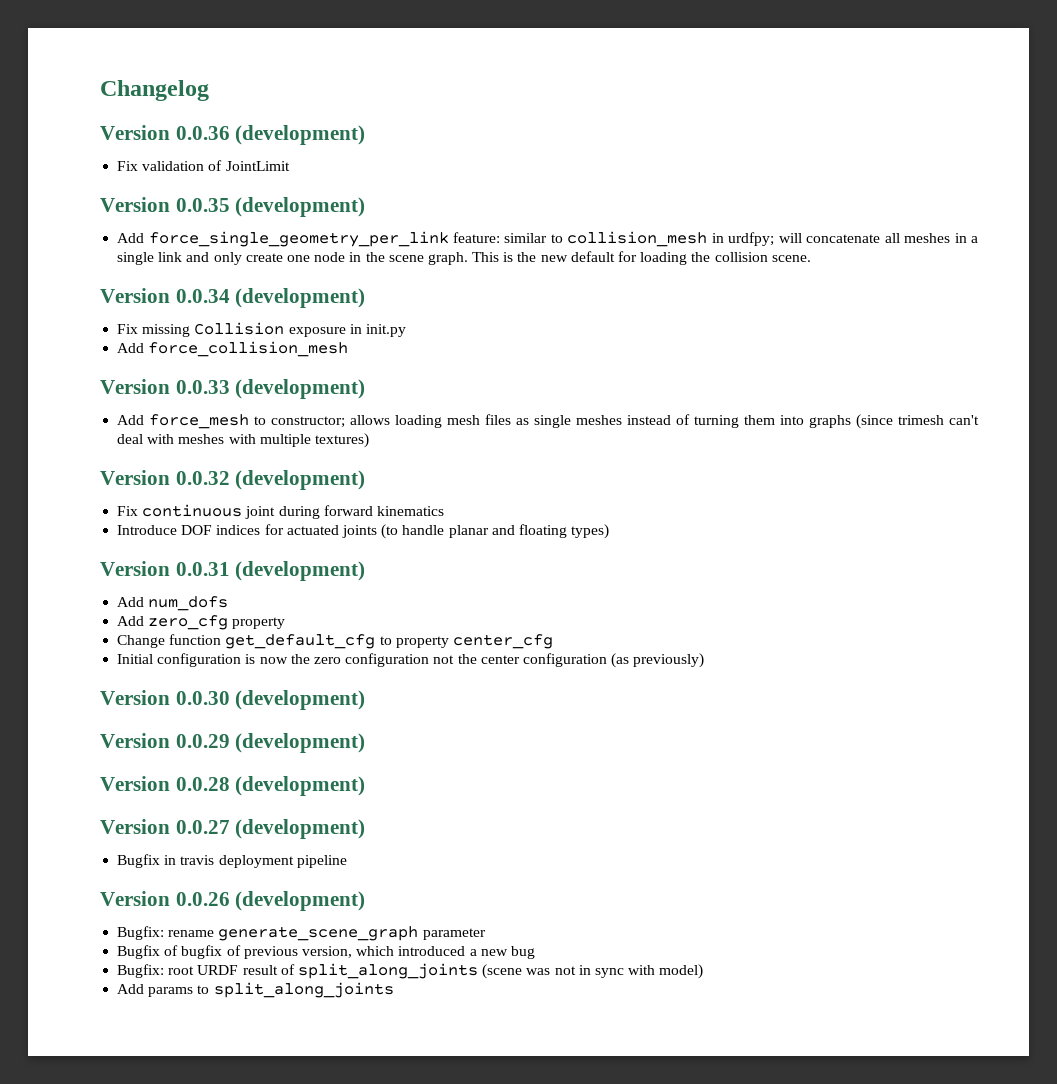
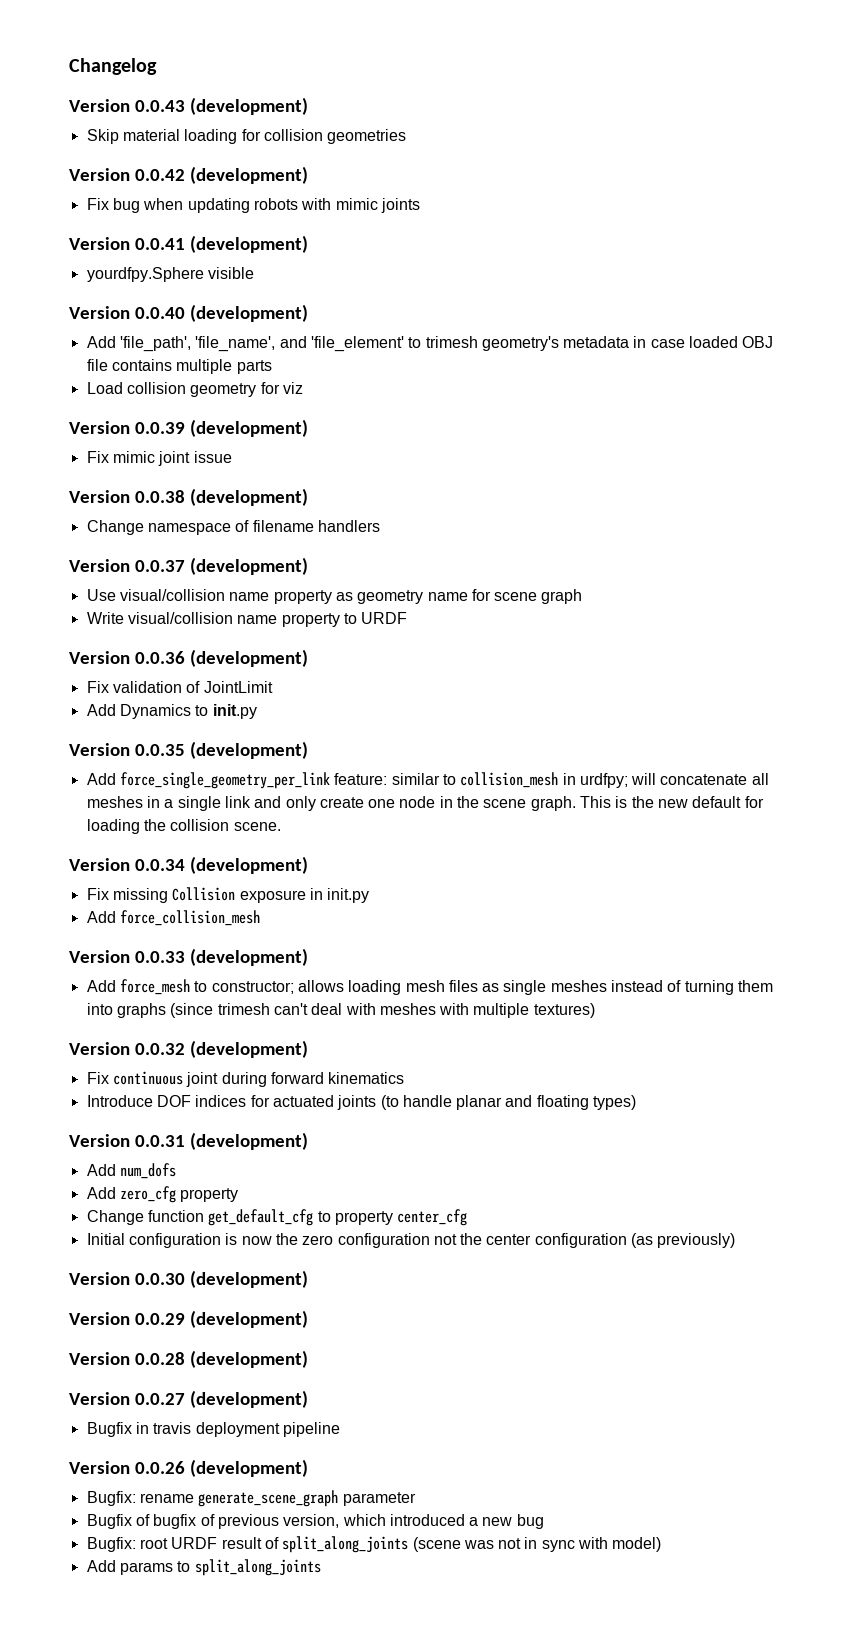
(209, 90) none -> [69,97,308,115] [86,129,407,144] [69,166,308,184] [86,198,420,213] [69,235,308,253] [86,267,254,282] [69,304,308,322] [86,336,774,352] [86,359,272,374] [86,382,303,397] [69,419,308,437] [86,451,232,466] [69,488,308,506] [86,520,380,535] [69,557,308,575] [86,589,583,604] [86,612,408,627] // Version 0.0.43 (development) // Skip material loading for collision geometries // Version 0.0.42 (development) // Fix bug when updating robots with mimic joints // Version 0.0.41 (development) // yourdfpy.Sphere visible // Version 0.0.40 (development) // Add 'file_path', 'file_name', and 'file_element' to trimesh geometry's metadata in case loaded OBJ file contains multiple parts // Load collision geometry for viz // Version 0.0.39 (development) // Fix mimic joint issue // Version 0.0.38 (development) // Change namespace of filename handlers // Version 0.0.37 (development) // Use visual/collision name property as geometry name for scene graph // Write visual/collision name property to URDF
(290, 166) none -> [86,704,257,719] // Add Dynamics to init.py

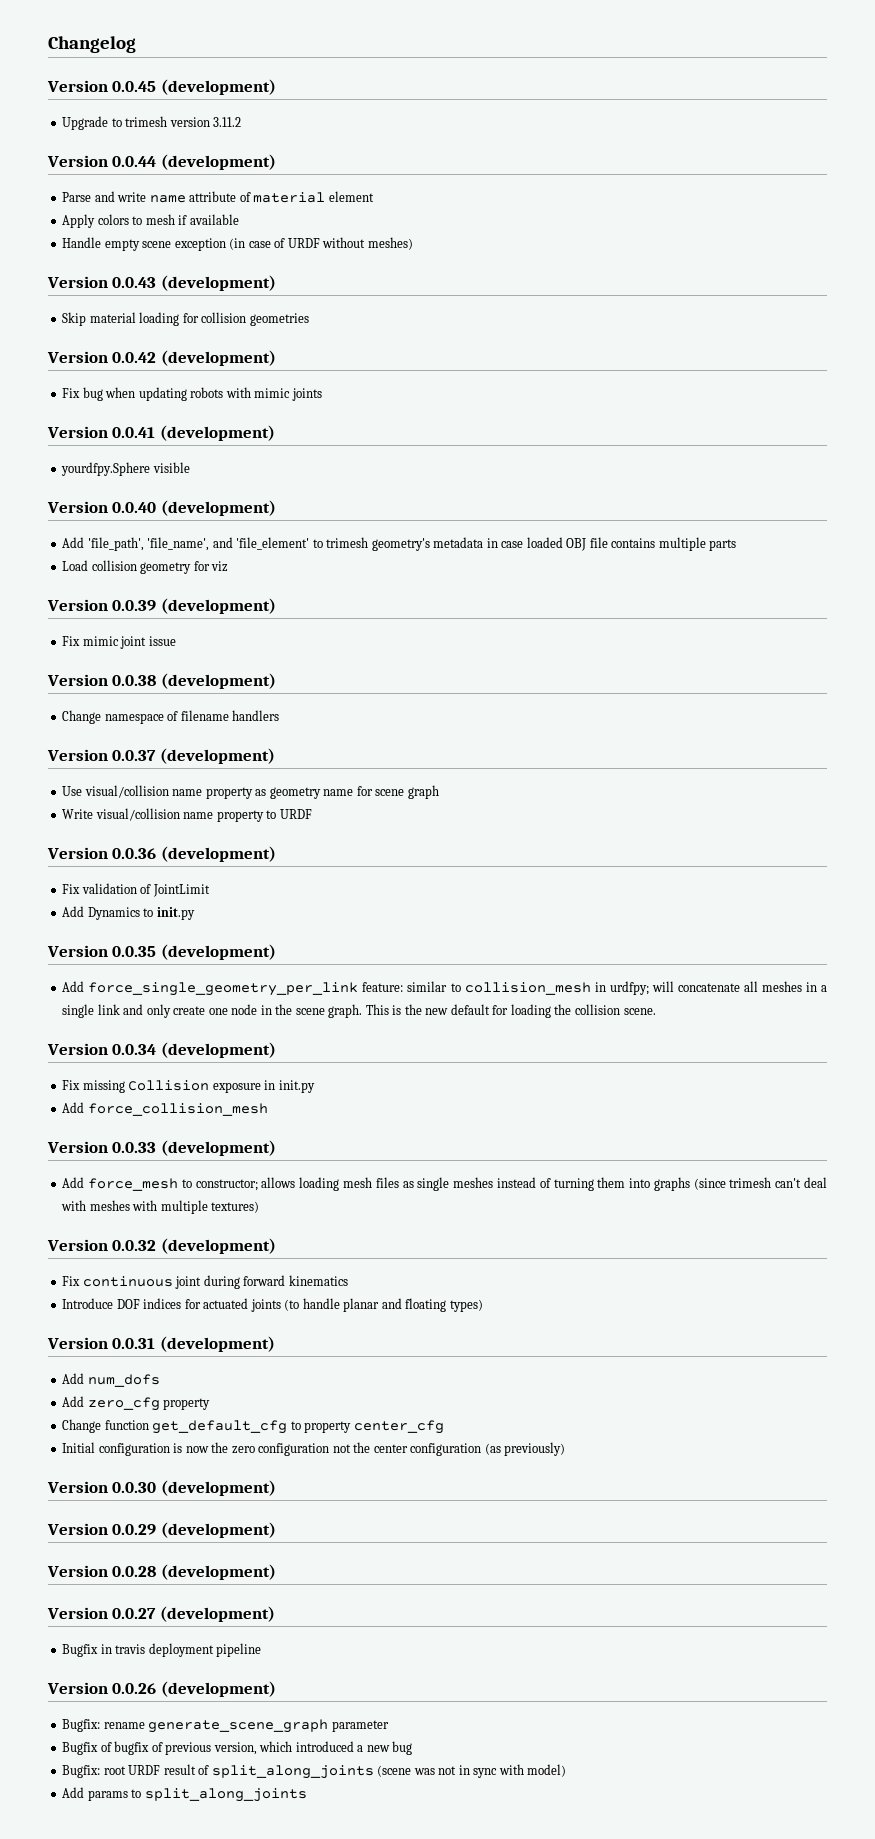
(157, 66) none -> [47,79,276,95] [62,116,242,130] [47,154,276,170] [62,191,374,203] [62,214,239,228] [62,237,413,251] // Version 0.0.45 (development) // Upgrade to trimesh version 3.11.2 // Version 0.0.44 (development) // Parse and write name attribute of material element // Apply colors to mesh if available // Handle empty scene exception (in case of URDF without meshes)

